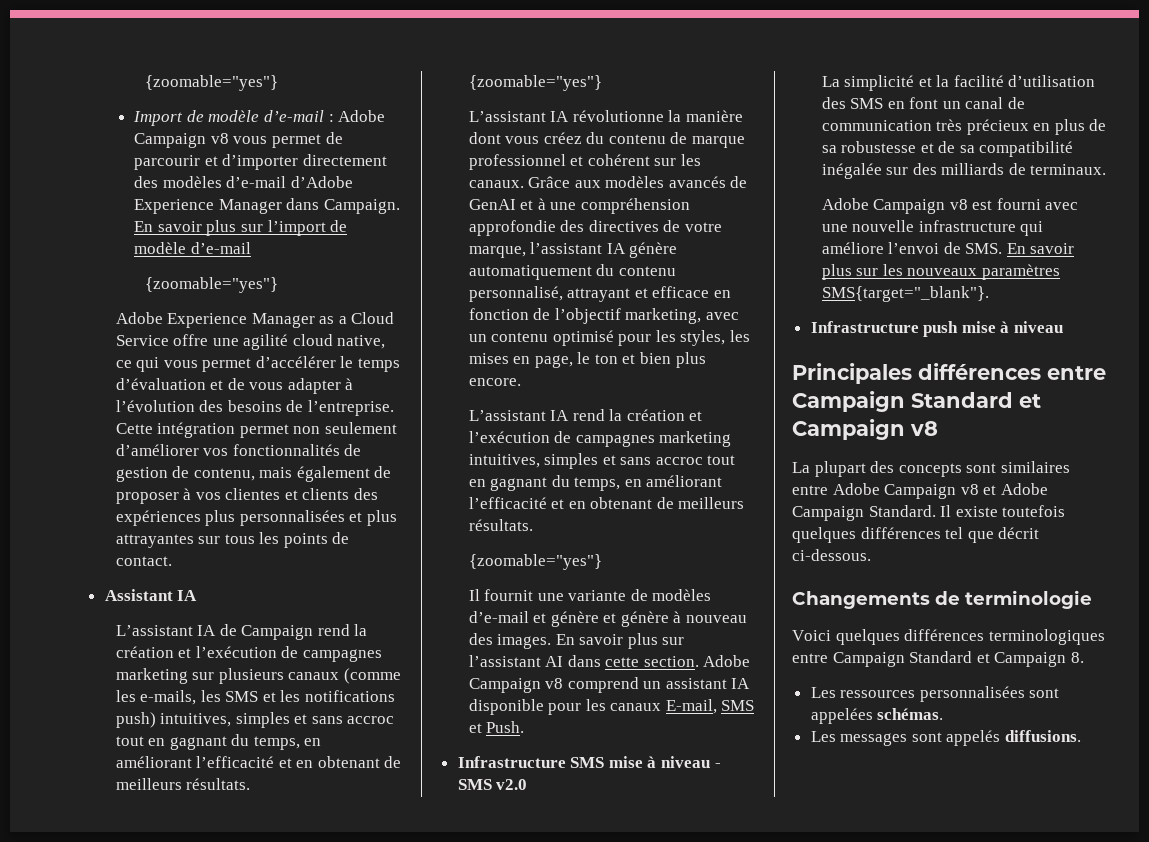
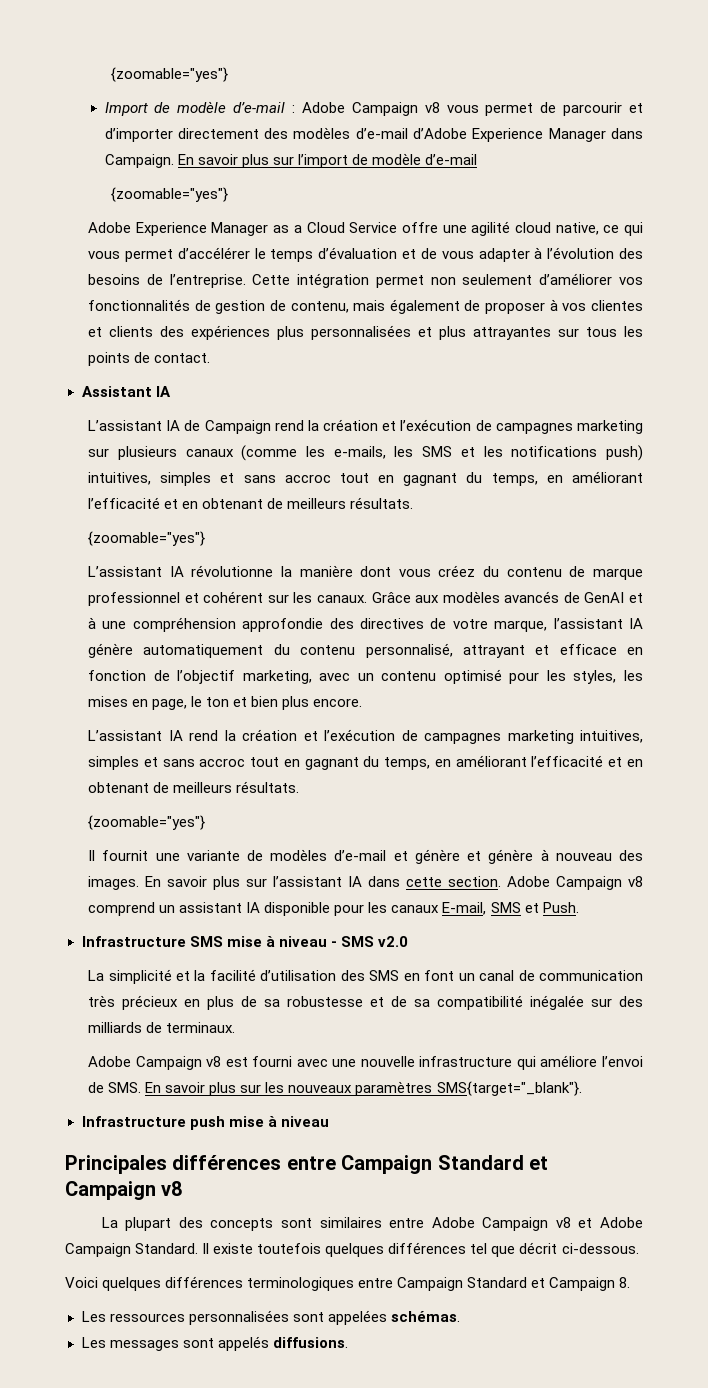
[545,656,564,667] AI -> [348,876,363,887] IA
[792,590,1092,609] // Changements de terminologie -> (639, 1248) none

